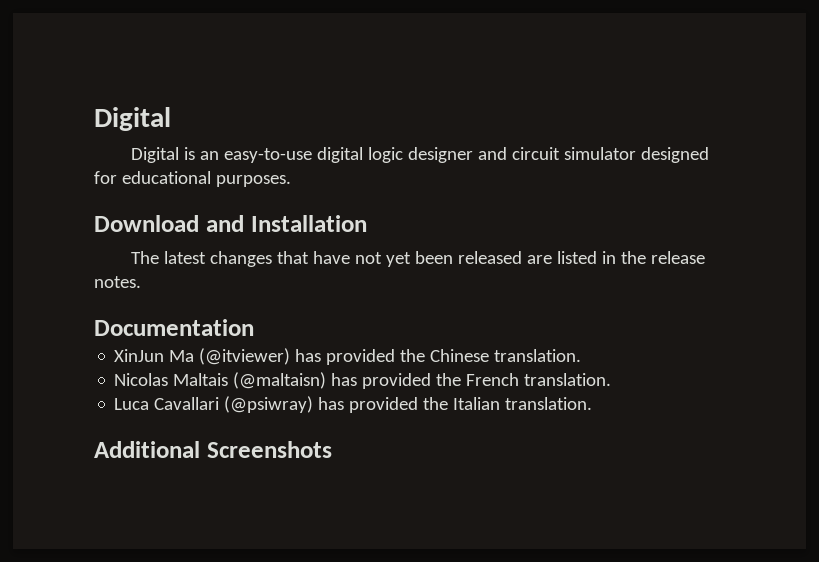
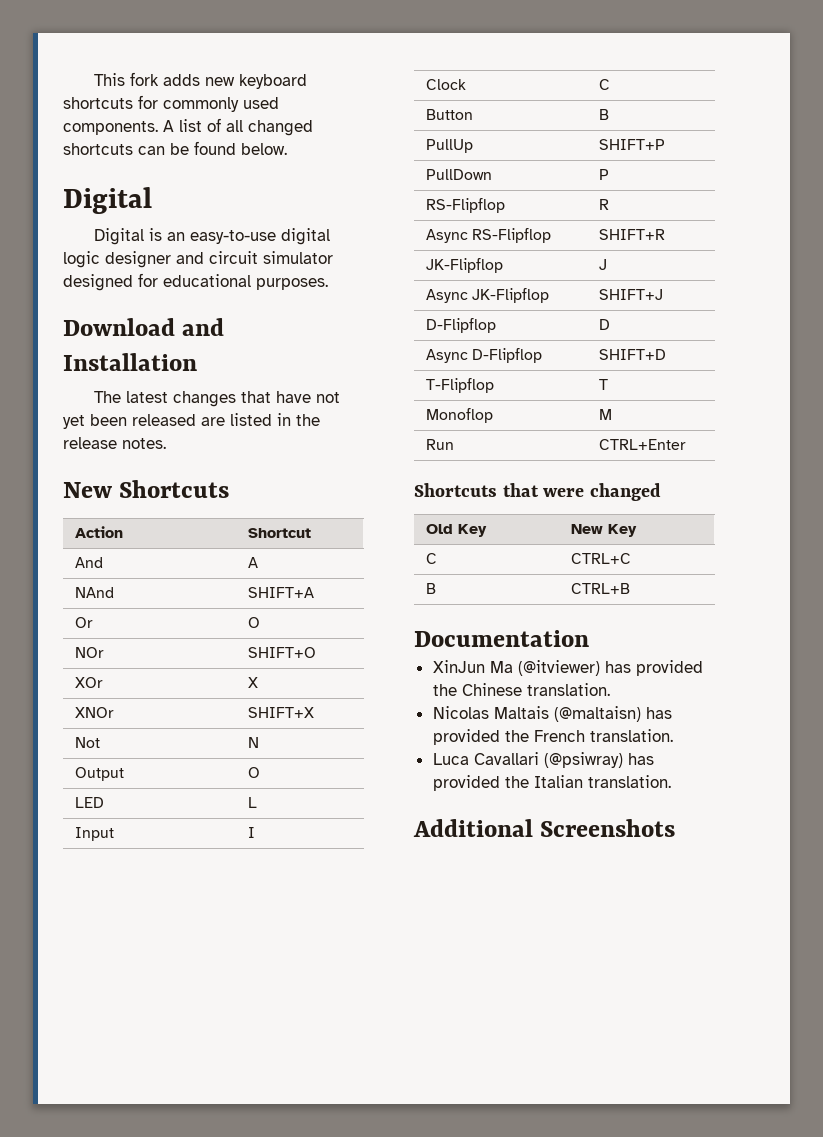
(94, 119) none -> [94,72,308,89] [63,95,279,112] [63,118,313,136] [63,141,287,155] This fork adds new keyboard shortcuts for commonly used components. A list of all changed shortcuts can be found below. //
(141, 282) none -> [63,480,230,498] [75,526,124,538] [248,528,312,538] [75,557,104,568] [248,557,259,568] [75,587,115,598] [248,587,315,598] [75,617,94,628] [248,617,261,628] [75,647,105,658] [248,647,317,658] [75,677,104,688] [248,677,259,688] [75,707,115,718] [248,707,315,718] [75,737,101,748] [248,737,260,748] [75,767,125,781] [248,767,261,778] [75,797,105,808] [248,797,258,808] [75,827,115,841] [248,827,256,838] [426,79,467,90] [599,79,611,90] [426,109,474,120] [599,109,610,120] [426,139,474,153] [599,139,666,150] [426,169,493,180] [599,169,610,180] [426,198,506,213] [599,199,610,210] [426,228,552,243] [599,229,666,240] [426,258,504,273] [599,259,608,270] [426,288,550,303] [599,289,664,300] [426,318,497,333] [599,319,611,330] [426,348,543,363] [599,349,667,360] [426,378,495,393] [599,379,609,390] [426,408,494,423] [599,409,613,420] [426,439,455,450] [599,439,687,450] [414,483,661,501] [426,524,488,537] [571,524,638,537] [426,553,438,564] [571,553,632,564] [426,583,437,594] [571,583,631,594] // New Shortcuts // Action | Shortcut // And | A // NAnd | SHIFT+A // Or | O // NOr | SHIFT+O // XOr | X // XNOr | SHIFT+X // Not | N // Output | O // LED | L // Input | I // Clock | C // Button | B // PullUp | SHIFT+P // PullDown | P // RS-Flipflop | R // Async RS-Flipflop | SHIFT+R // JK-Flipflop | J // Async JK-Flipflop | SHIFT+J // D-Flipflop | D // Async D-Flipflop | SHIFT+D // T-Flipflop | T // Monoflop | M // Run | CTRL+Enter // Shortcuts that were changed // Old Key | New Key // C | CTRL+C // B | CTRL+B

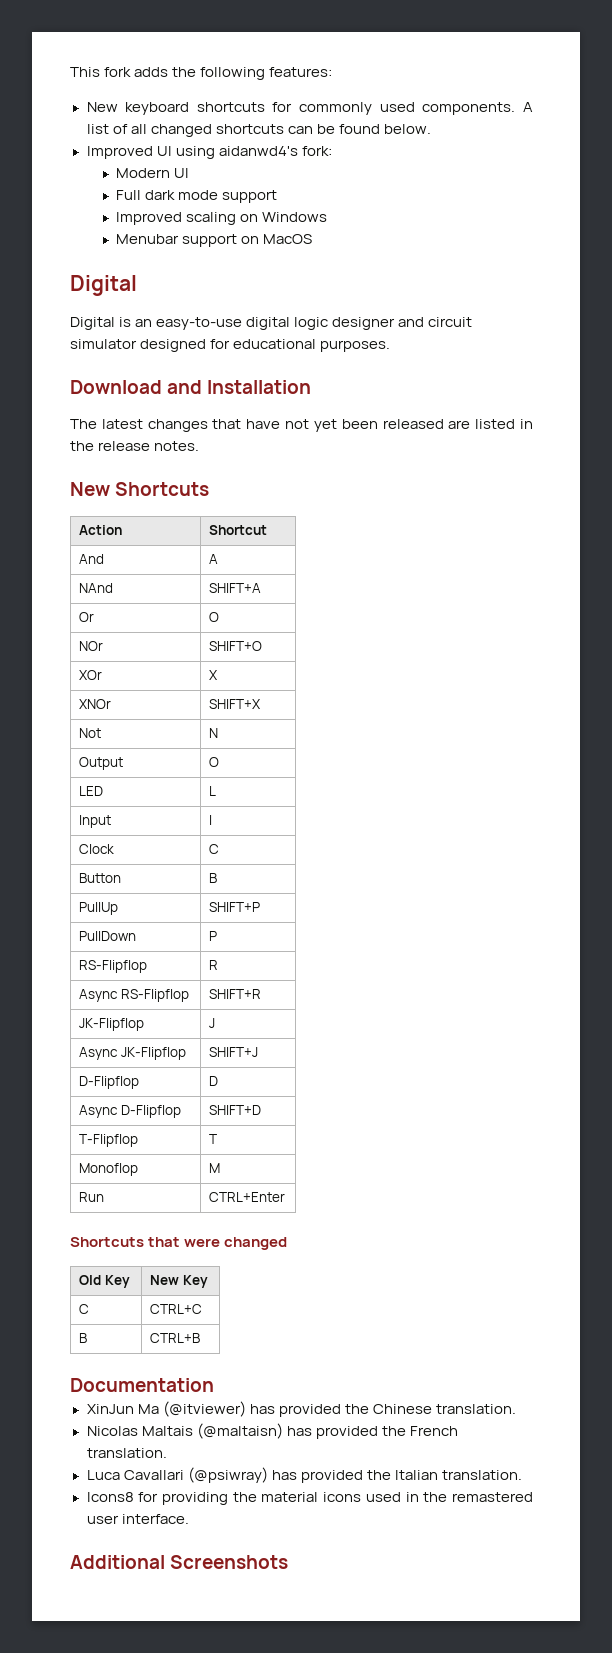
[205,77,236,86] new -> [172,67,333,80] [86,102,118,112] the following features: // New
(287, 149) none -> [86,146,332,159] [116,168,190,178] [116,190,278,203] [116,212,328,225] [116,234,313,247] // Improved UI using aidanwd4's fork: // Modern UI // Full dark mode support // Improved scaling on Windows // Menubar support on MacOS
(671, 781) none -> [86,1492,533,1505] [86,1514,189,1524] // Icons8 for providing the material icons used in the remastered user interface.

